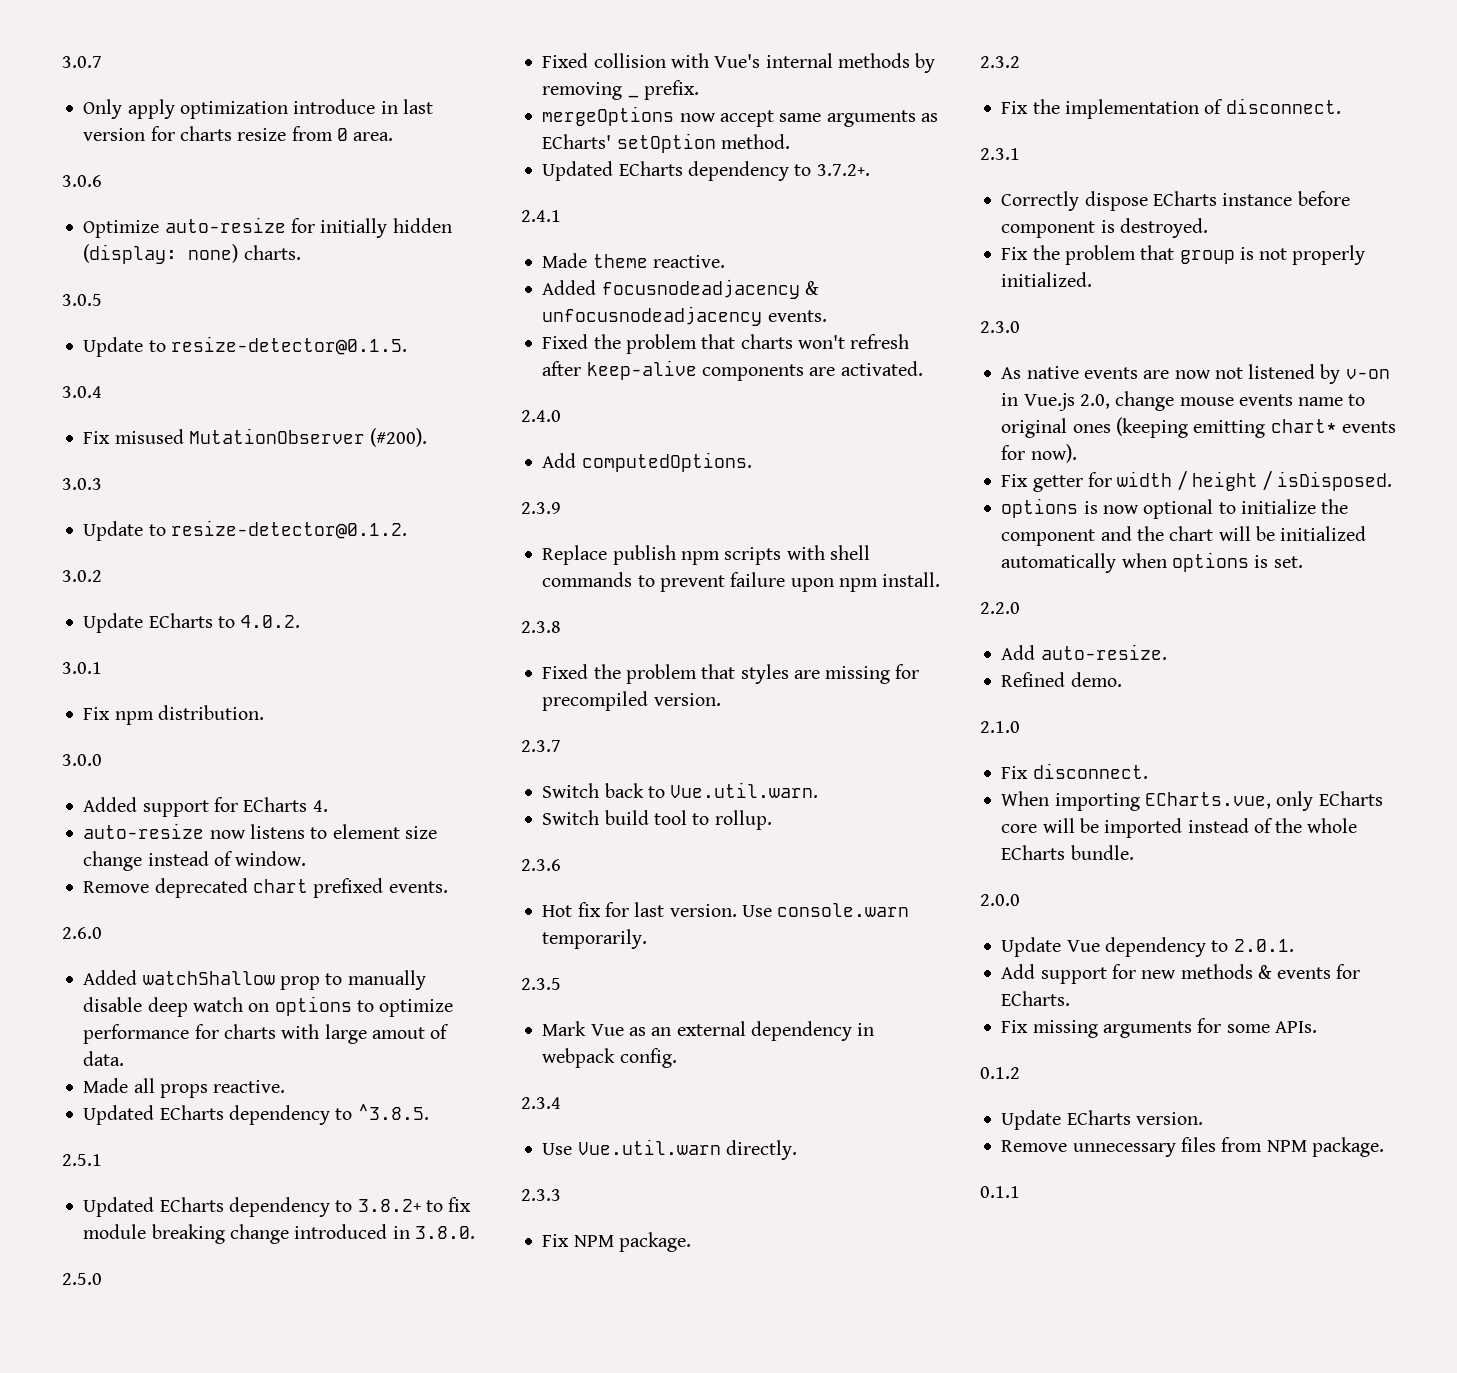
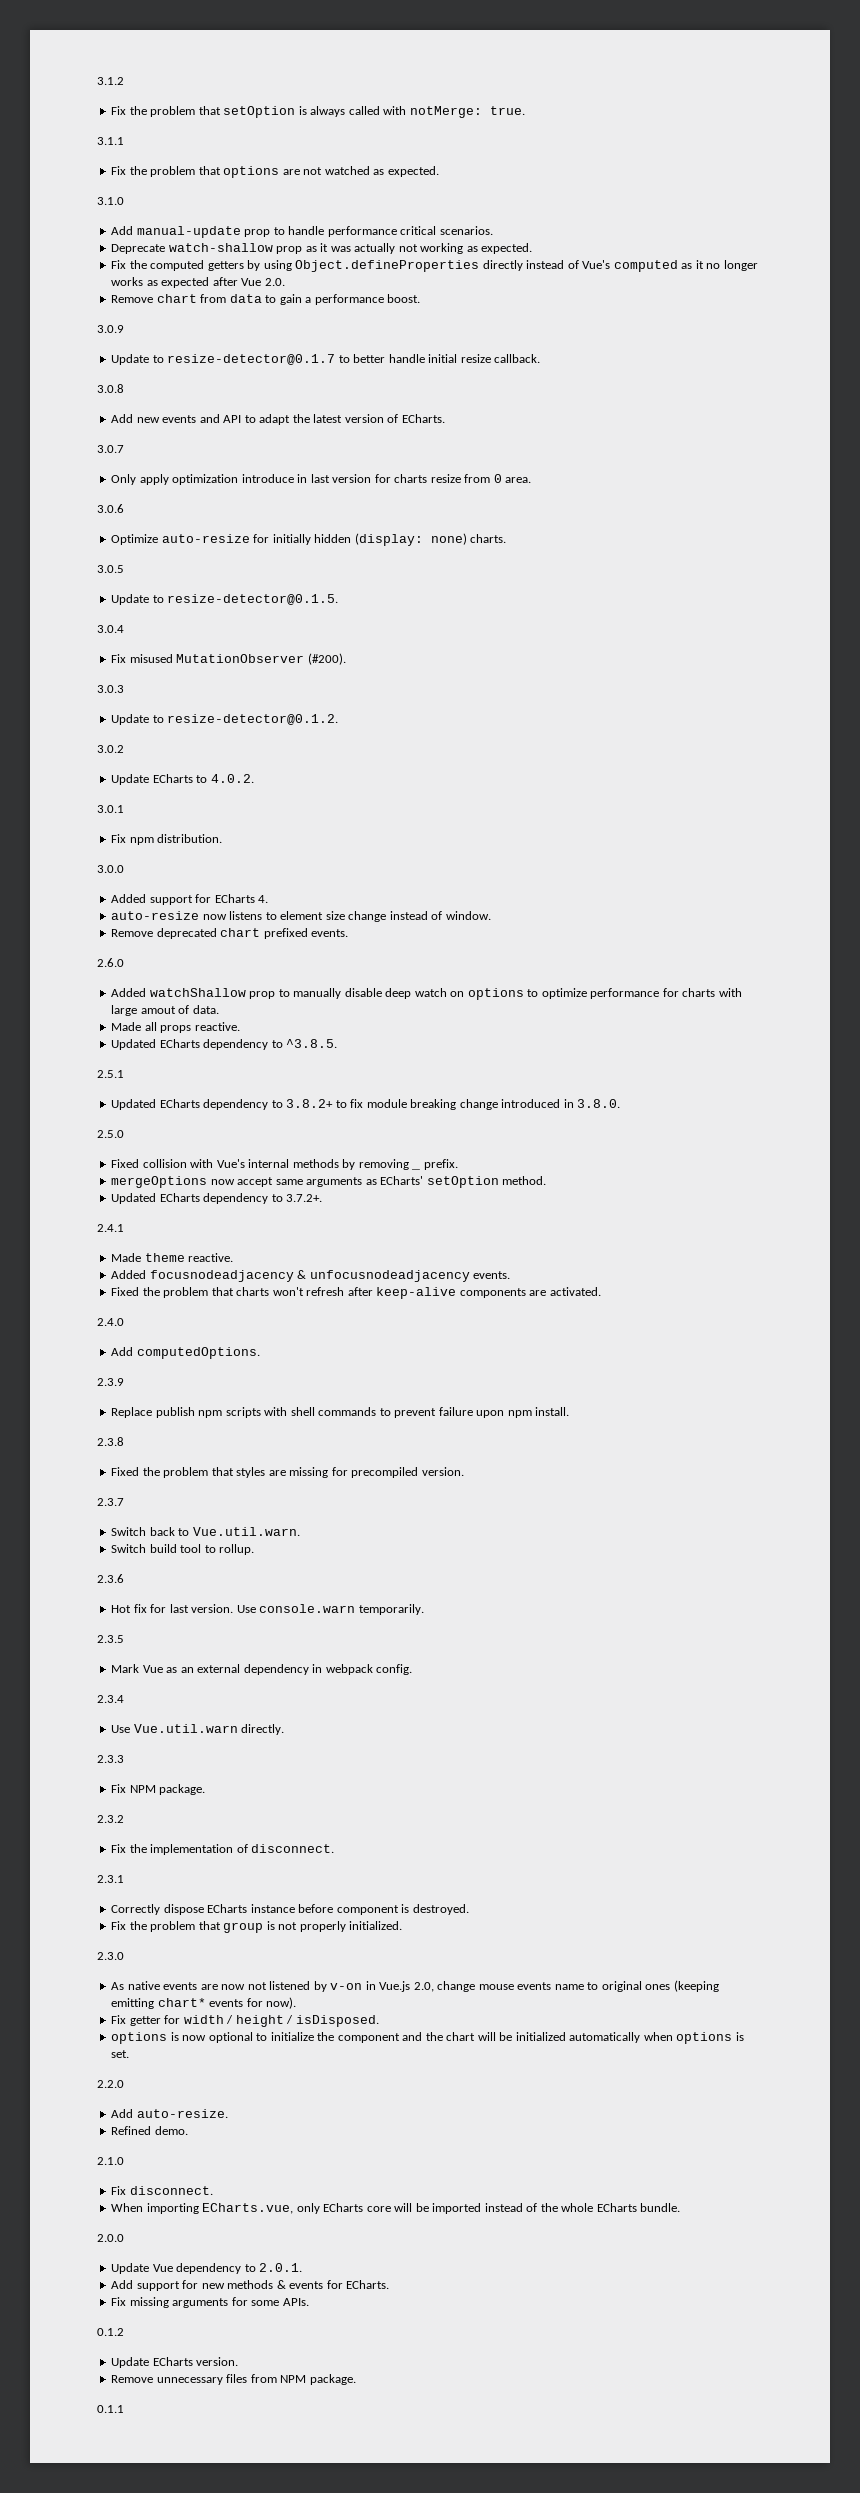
(62, 62) none -> [97,77,124,85] [111,106,525,118] [97,137,124,145] [111,166,439,178] [97,197,124,205] [111,226,493,238] [111,243,533,254] [111,260,758,272] [111,277,285,288] [111,294,421,305] [97,325,124,333] [111,354,541,365] [97,384,124,393] [111,414,445,425] 3.1.2 // Fix the problem that setOption is always called with notMerge: true. // 3.1.1 // Fix the problem that options are not watched as expected. // 3.1.0 // Add manual-update prop to handle performance critical scenarios. // Deprecate watch-shallow prop as it was actually not working as expected. // Fix the computed getters by using Object.defineProperties directly instead of Vue's computed as it no longer works as expected after Vue 2.0. // Remove chart from data to gain a performance boost. // 3.0.9 // Update to resize-detector@0.1.7 to better handle initial resize callback. // 3.0.8 // Add new events and API to adapt the latest version of ECharts. //

